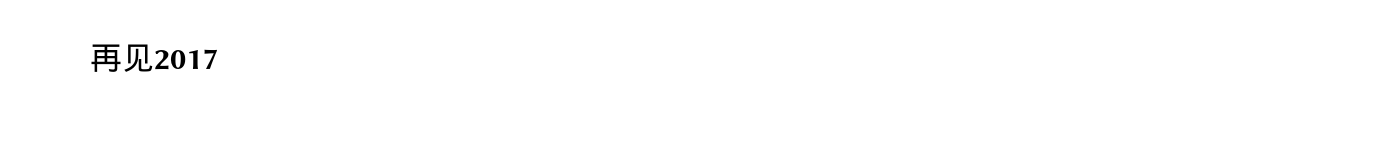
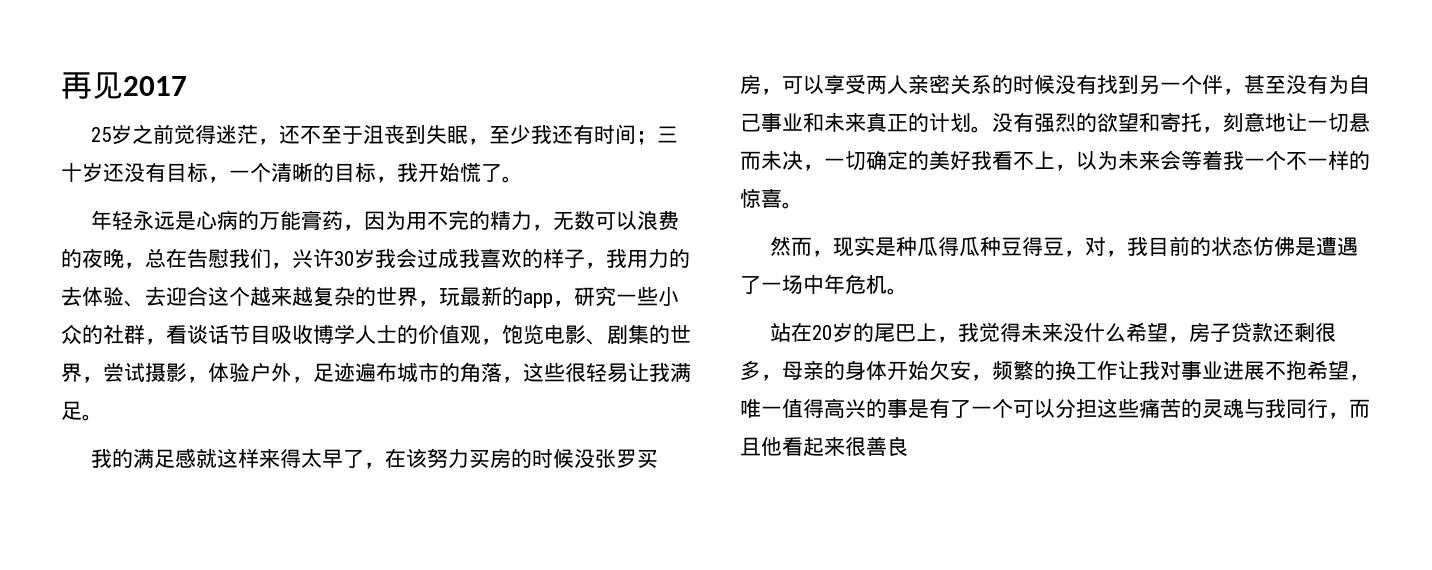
(218, 59) none -> [90,124,678,145] [61,162,523,183] [90,210,679,231] [61,248,690,269] [61,286,679,308] [61,324,691,345] [61,362,691,383] [61,401,103,421] [90,448,658,469] [740,74,1370,95] [740,112,1370,133] [740,150,1370,171] [740,189,803,209] [769,236,1358,257] [740,274,908,295] [769,322,1336,343] [740,360,1370,381] [740,398,1370,419] [740,436,908,457] // 25岁之前觉得迷茫，还不至于沮丧到失眠，至少我还有时间；三十岁还没有目标，一个清晰的目标，我开始慌了。 // 年轻永远是心病的万能膏药，因为用不完的精力，无数可以浪费的夜晚，总在告慰我们，兴许30岁我会过成我喜欢的样子，我用力的去体验、去迎合这个越来越复杂的世界，玩最新的app，研究一些小众的社群，看谈话节目吸收博学人士的价值观，饱览电影、剧集的世界，尝试摄影，体验户外，足迹遍布城市的角落，这些很轻易让我满足。 // 我的满足感就这样来得太早了，在该努力买房的时候没张罗买房，可以享受两人亲密关系的时候没有找到另一个伴，甚至没有为自己事业和未来真正的计划。没有强烈的欲望和寄托，刻意地让一切悬而未决，一切确定的美好我看不上，以为未来会等着我一个不一样的惊喜。 // 然而，现实是种瓜得瓜种豆得豆，对，我目前的状态仿佛是遭遇了一场中年危机。 // 站在20岁的尾巴上，我觉得未来没什么希望，房子贷款还剩很多，母亲的身体开始欠安，频繁的换工作让我对事业进展不抱希望，唯一值得高兴的事是有了一个可以分担这些痛苦的灵魂与我同行，而且他看起来很善良

